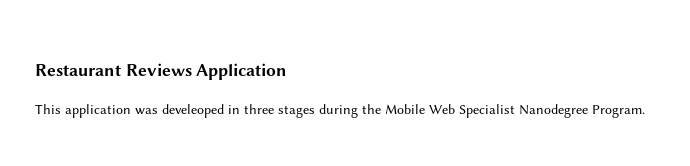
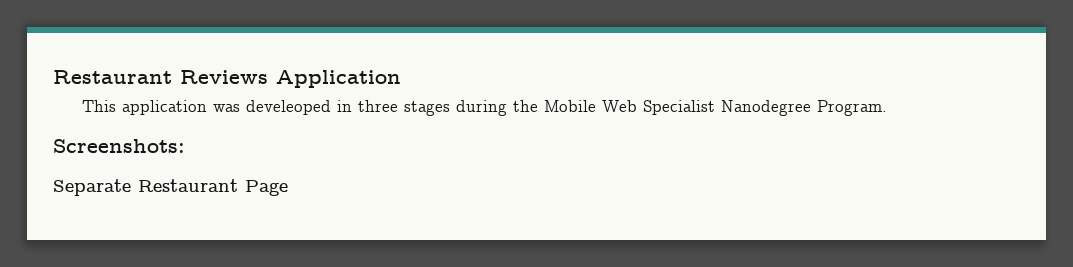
(645, 111) none -> [53,139,185,153] [53,179,288,196] // Screenshots: // Separate Restaurant Page

